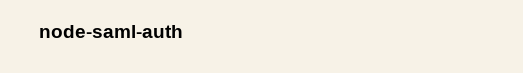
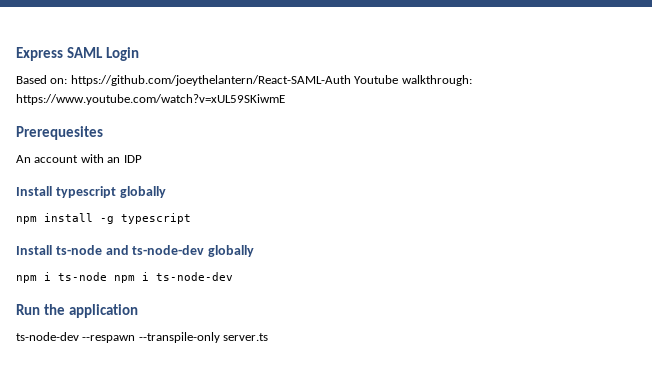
[39,25,183,38] node-saml-auth -> [16,47,139,61] [16,75,472,86] [16,94,285,105] [16,126,103,140] [16,154,142,163] [16,186,166,198] [16,213,191,224] [16,245,255,257] [16,272,233,283] [16,304,138,318] [16,332,269,343] Express SAML Login // Based on: https://github.com/joeythelantern/React-SAML-Auth Youtube walkthrough: https://www.youtube.com/watch?v=xUL59SKiwmE // Prerequesites // An account with an IDP // Install typescript globally // npm install -g typescript // Install ts-node and ts-node-dev globally // npm i ts-node npm i ts-node-dev // Run the application // ts-node-dev --respawn --transpile-only server.ts

